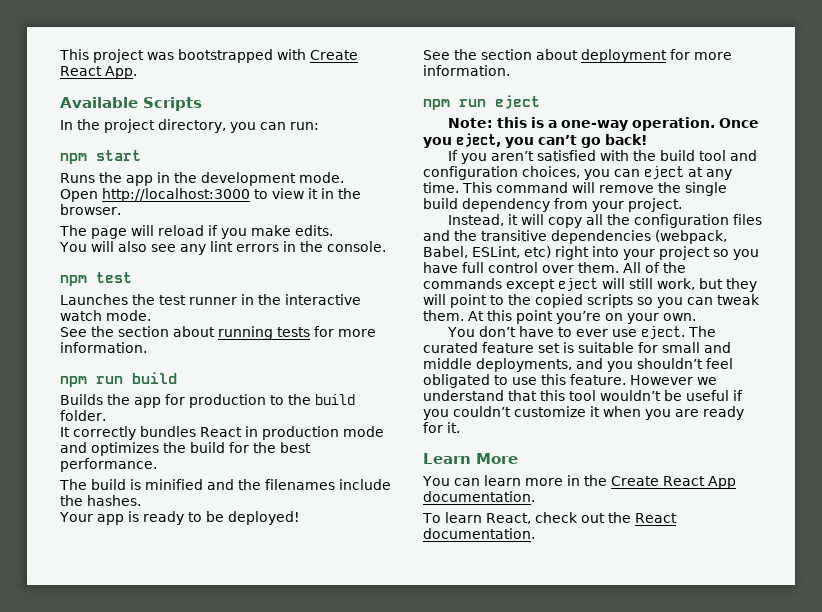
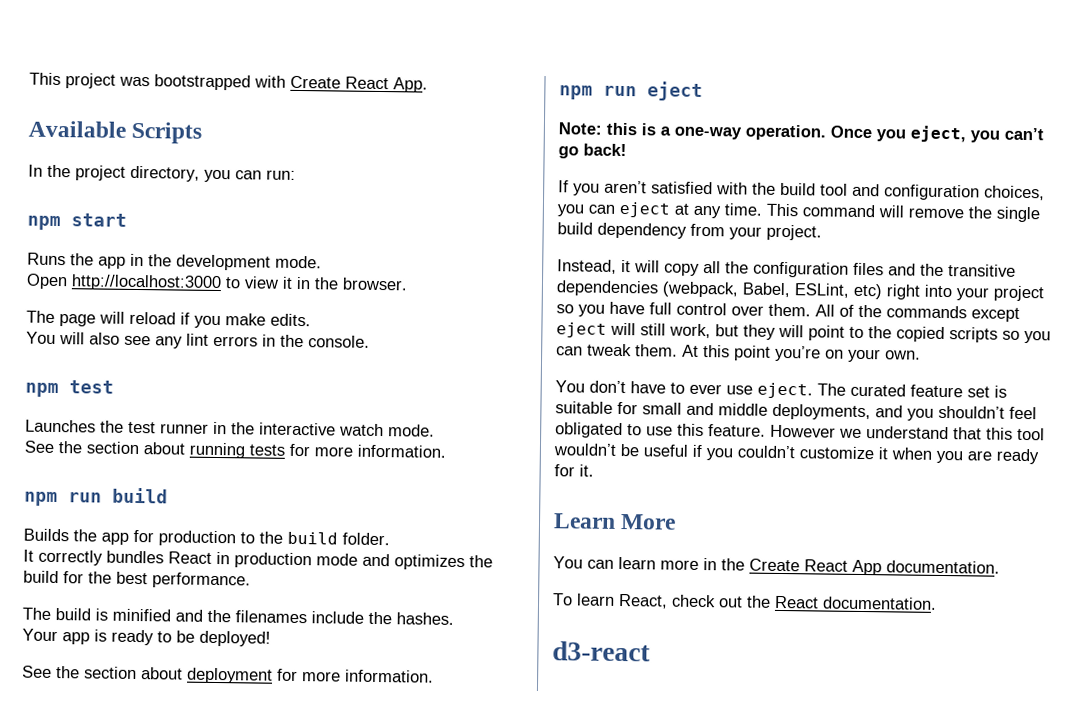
(535, 533) none -> [552,641,651,662] // d3-react

